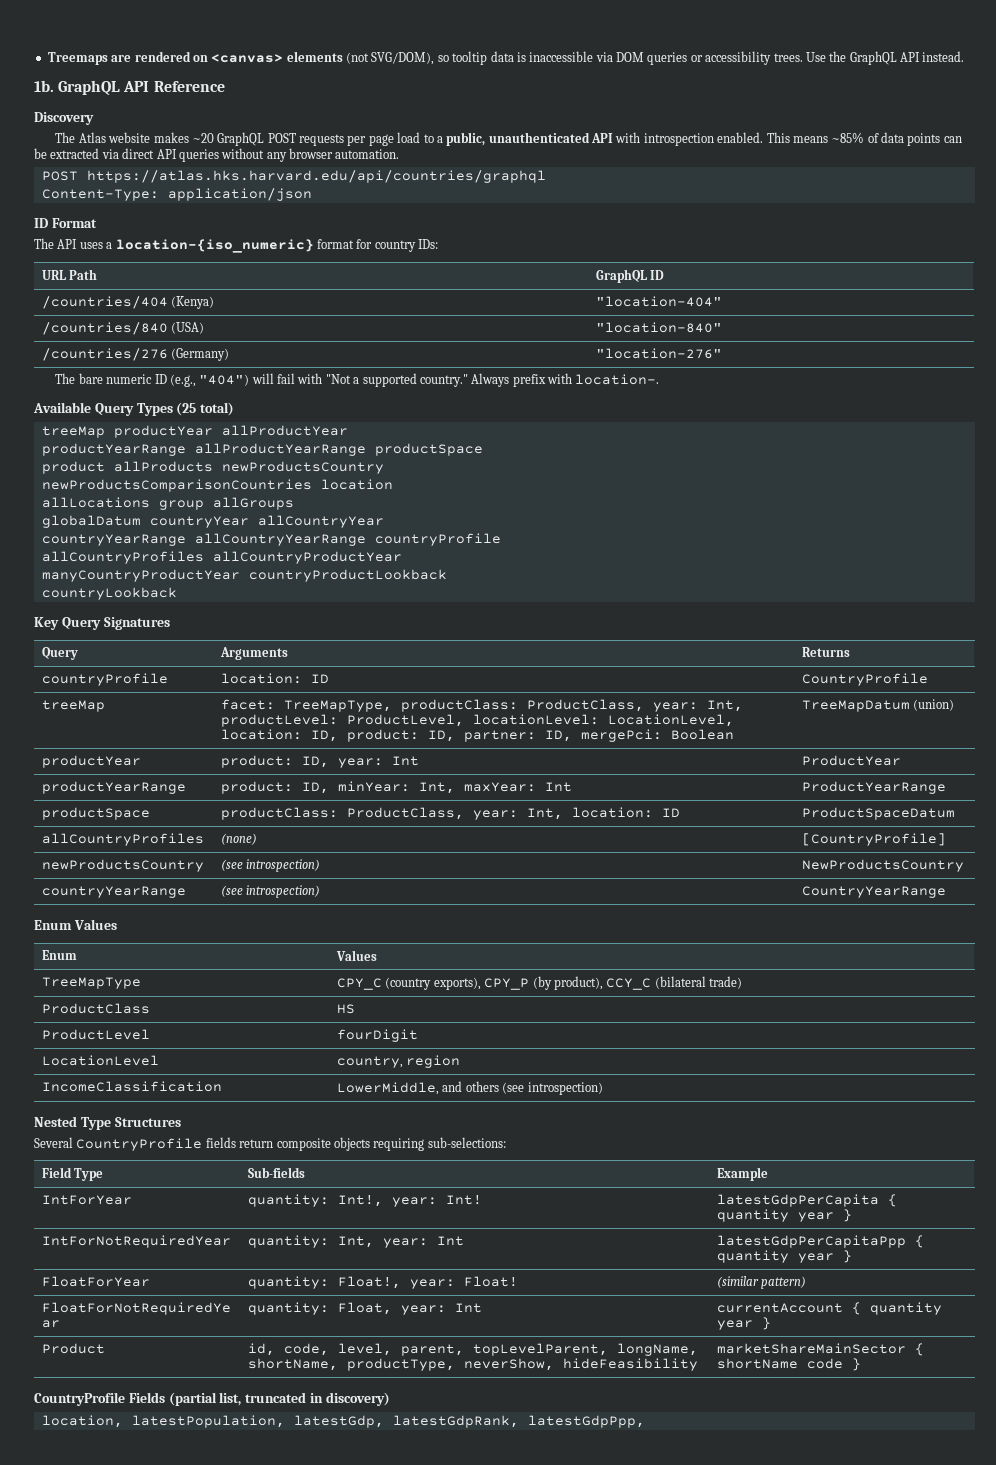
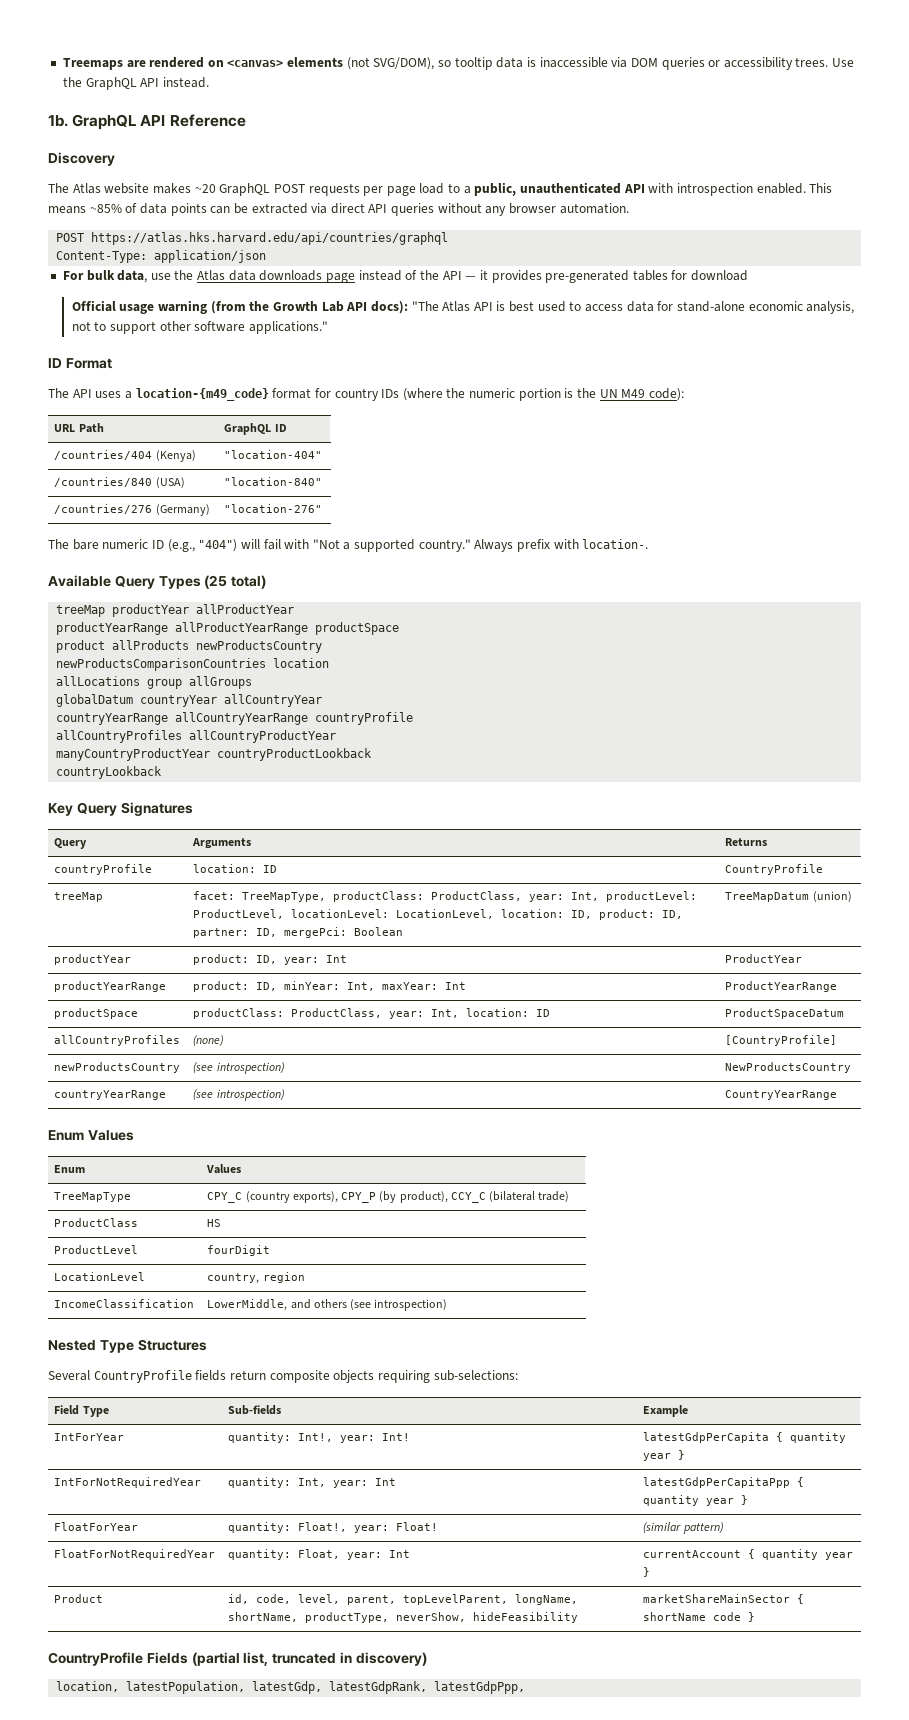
(312, 194) none -> [62,270,749,283] [71,300,855,314] [71,321,328,334] // For bulk data, use the Atlas data downloads page instead of the API — it provides pre-generated tables for download // Official usage warning (from the Growth Lab API docs): "The Atlas API is best used to access data for stand-alone economic analysis, not to support other software applications."
[115,239,314,253] location-{iso_numeric} -> [135,388,269,401] location-{m49_code}
[418,239,438,249] IDs: -> [381,388,684,401] IDs (where the numeric portion is the UN M49 code):

